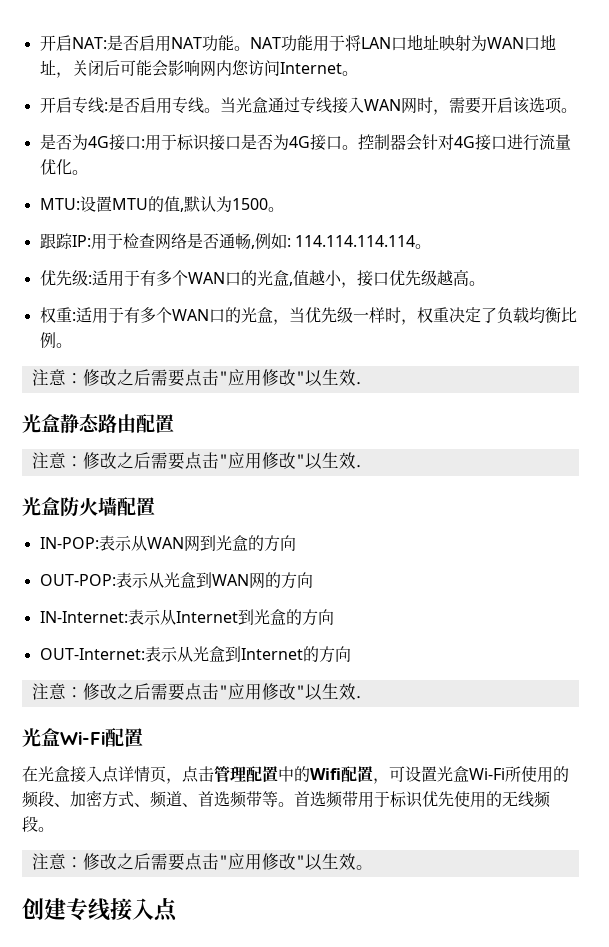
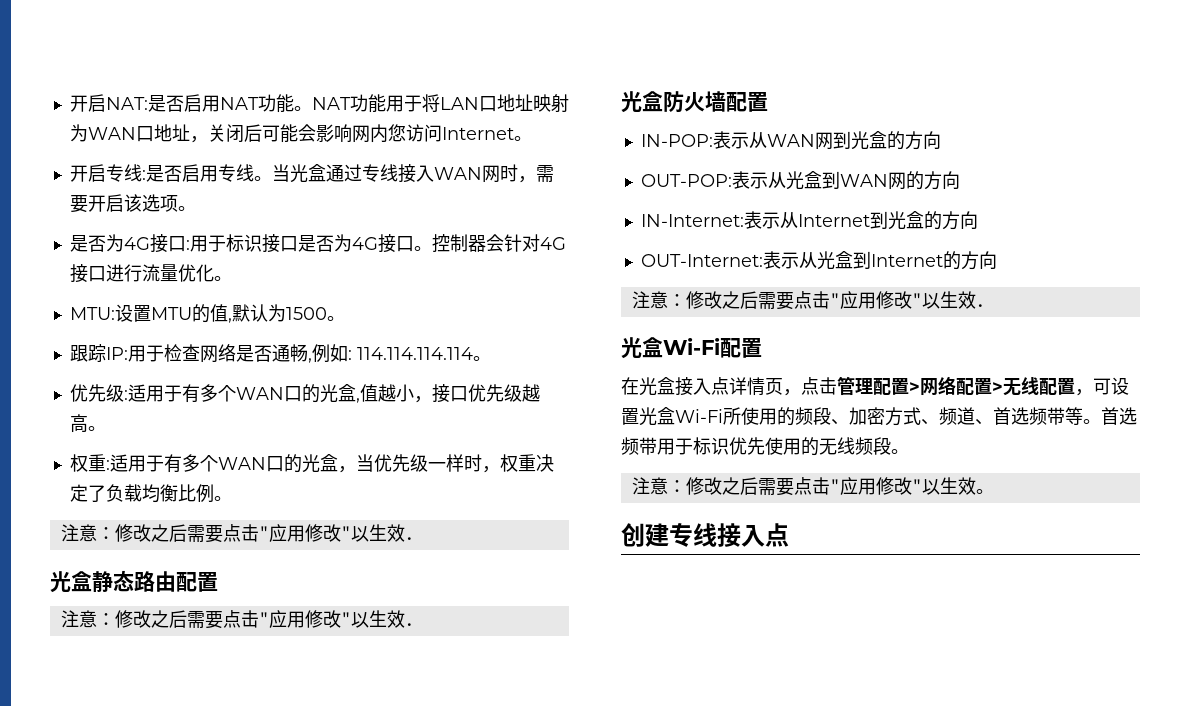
[278,766,341,782] 中的Wifi -> [909,376,1039,396] >网络配置>无线

